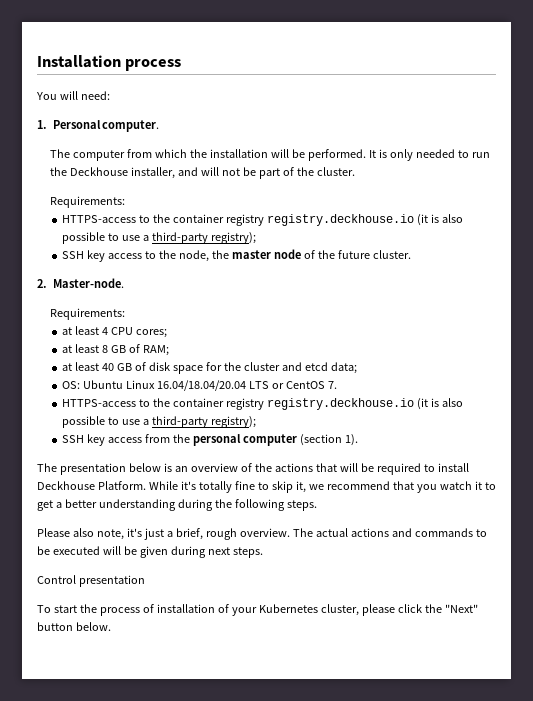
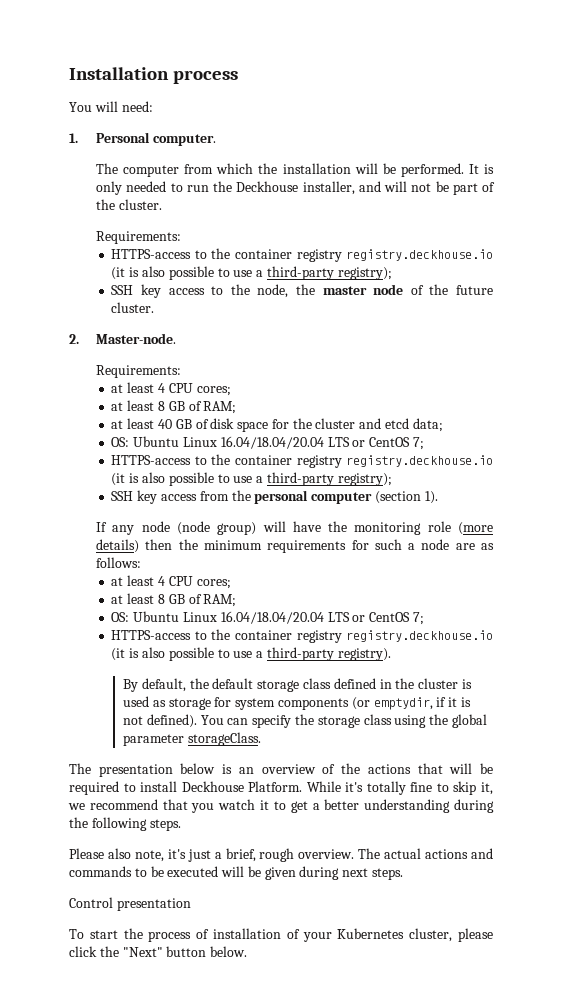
[327,381,337,389] 7. -> [412,437,424,450] 7;
(358, 440) none -> [96,521,493,535] [96,539,494,553] [96,557,142,568] [111,575,231,589] [111,593,237,607] [111,611,424,625] [111,629,494,643] [111,647,391,661] [123,678,472,692] [123,696,471,710] [123,714,487,728] [123,732,261,746] // If any node (node group) will have the monitoring role (more details) then the minimum requirements for such a node are as follows: // at least 4 CPU cores; // at least 8 GB of RAM; // OS: Ubuntu Linux 16.04/18.04/20.04 LTS or CentOS 7; // HTTPS-access to the container registry registry.deckhouse.io (it is also possible to use a third-party registry). // By default, the default storage class defined in the cluster is used as storage for system components (or emptydir, if it is not defined). You can specify the storage class using the global parameter storageClass.

